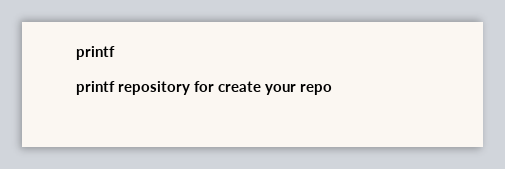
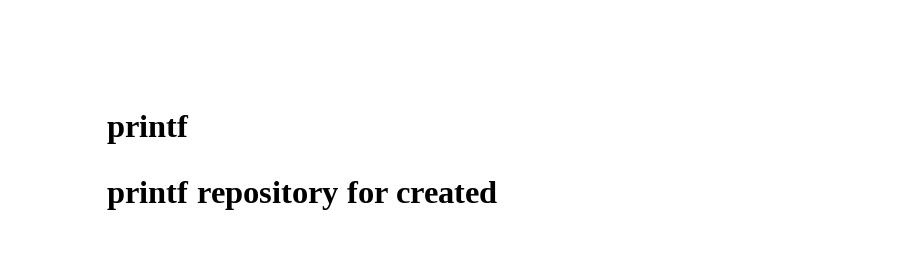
[218,81,332,95] create your repo -> [396,181,498,203] created

